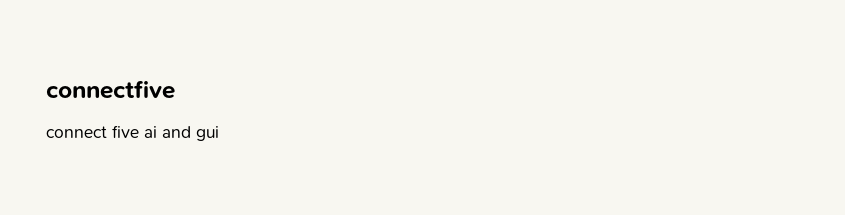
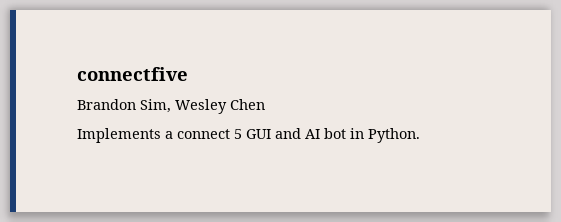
[46,125,219,141] connect five ai and gui -> [77,99,265,114] [77,128,420,143] Brandon Sim, Wesley Chen // Implements a connect 5 GUI and AI bot in Python.

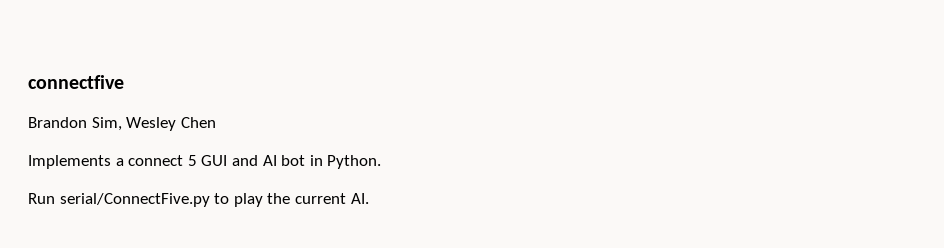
(420, 135) none -> [28,193,369,207] // Run serial/ConnectFive.py to play the current AI.

